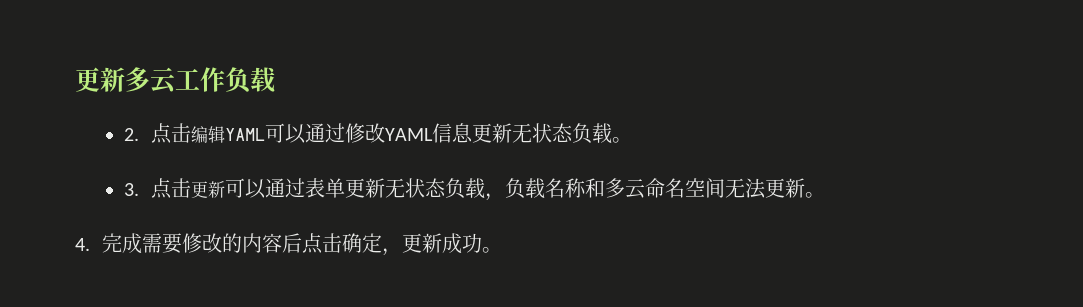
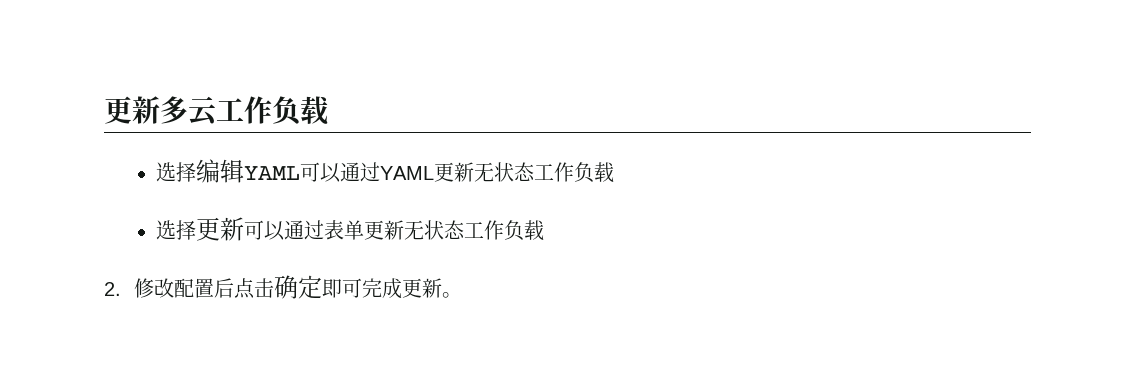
[124,123,192,144] 2.点击 -> [156,162,197,182] 选择
[345,123,633,144] [124,178,192,199] 修改YAML信息更新无状态负载。 // 3.点击 -> [380,162,615,183] [156,220,197,240] YAML更新无状态工作负载 // 选择
[445,178,826,201] [75,233,483,256] 负载，负载名称和多云命名空间无法更新。 // 4.完成需要修改的内容后点击确定，更新成功 -> [464,220,545,241] [104,275,443,299] 工作负载 // 2.修改配置后点击确定即可完成更新

